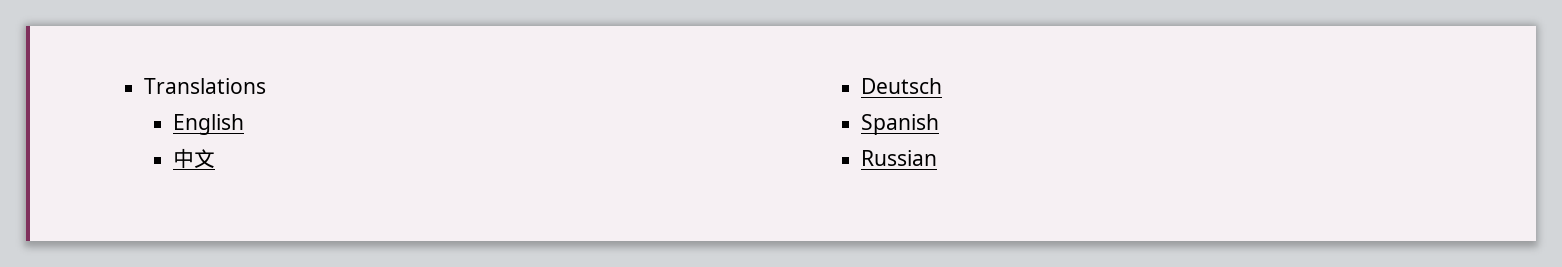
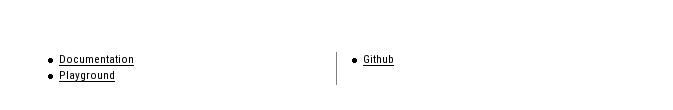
[144,78,267,94] [172,114,244,135] [172,148,215,169] [860,78,942,94] [860,114,939,135] [860,150,937,166] Translations // English // 中文 // Deutsch // Spanish // Russian -> [58,55,134,63] [58,71,115,81] [362,55,394,63] Documentation // Playground // Github

